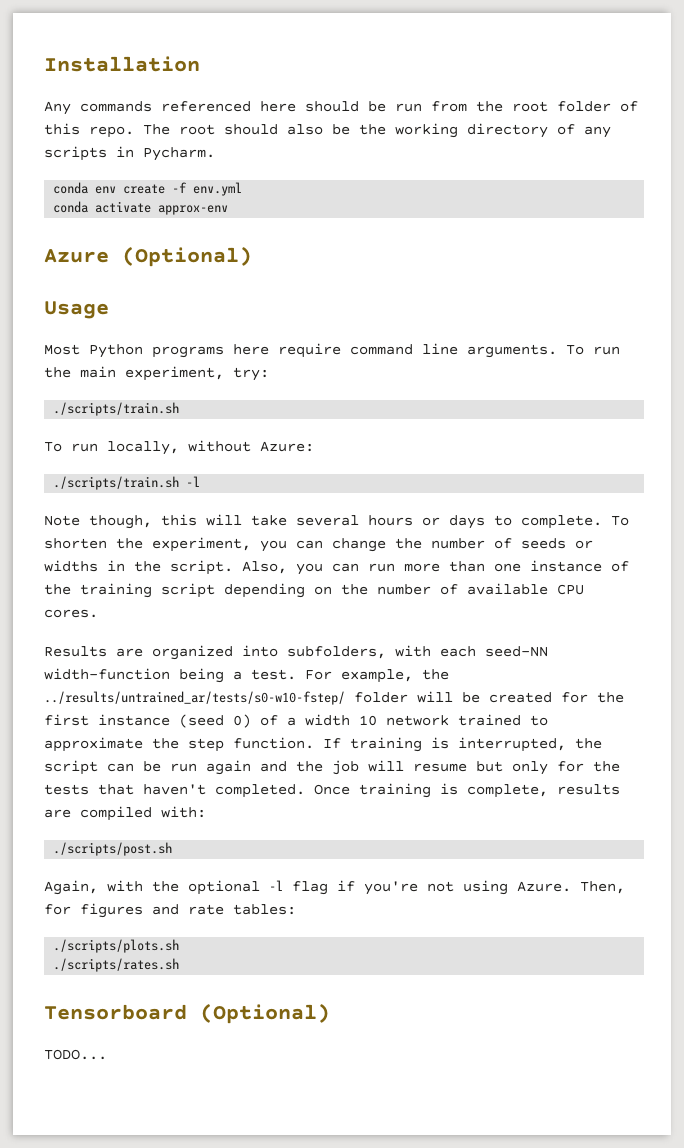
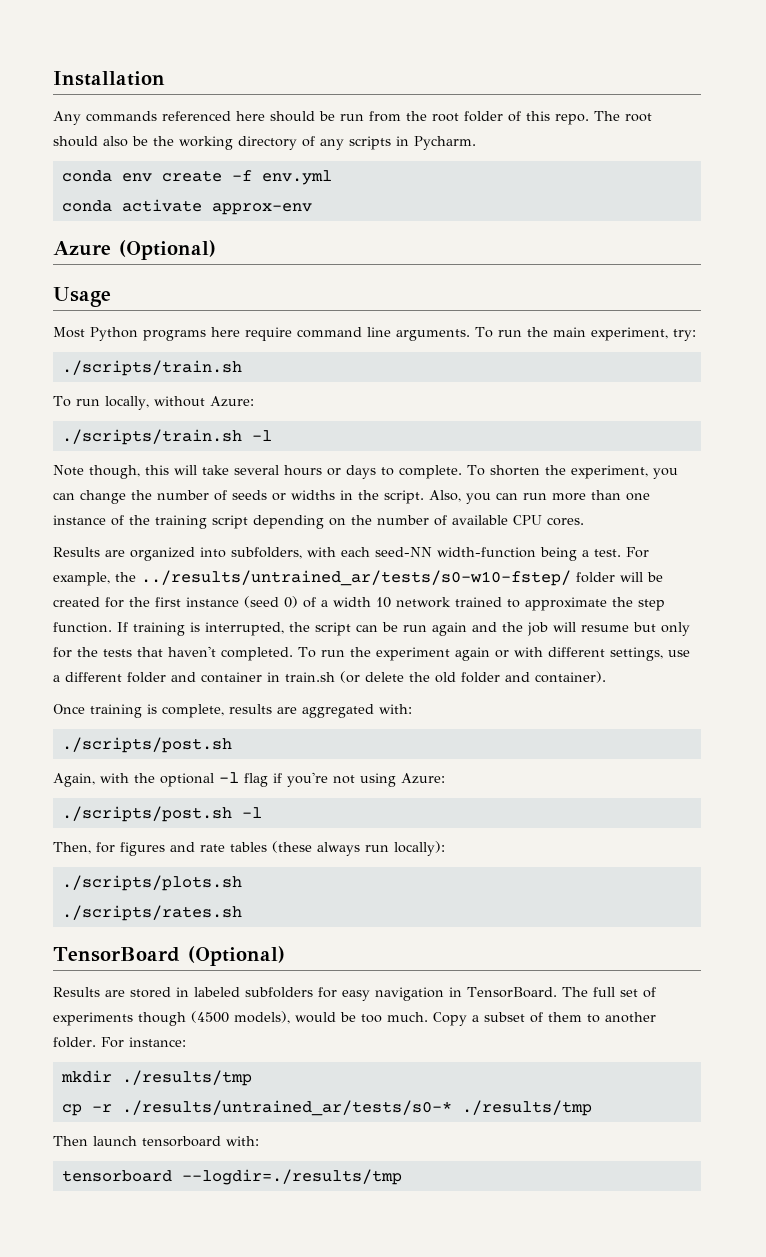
(305, 791) none -> [298,647,690,661] [53,671,606,683] To run the experiment again or with different settings, use a different folder and container in train.sh (or delete the old folder and container). //
[80,806,152,821] compiled -> [302,704,374,718] aggregated
[517,881,571,892] Azure. -> [401,773,445,784] [61,806,262,822] Azure: // ./scripts/post.sh -l //
[233,904,296,915] tables: -> [230,841,445,856] tables (these always run locally):
[44,1003,330,1024] [44,1049,107,1060] Tensorboard (Optional) // TODO... -> [53,946,285,966] [53,987,656,1001] [53,1011,656,1026] [53,1037,186,1048] [60,1070,252,1086] [61,1100,592,1116] [53,1136,259,1147] [61,1169,402,1185] TensorBoard (Optional) // Results are stored in labeled subfolders for easy navigation in TensorBoard. The full set of experiments though (4500 models), would be too much. Copy a subset of them to another folder. For instance: // mkdir ./results/tmp // cp -r ./results/untrained_ar/tests/s0-* ./results/tmp // Then launch tensorboard with: // tensorboard --logdir=./results/tmp

